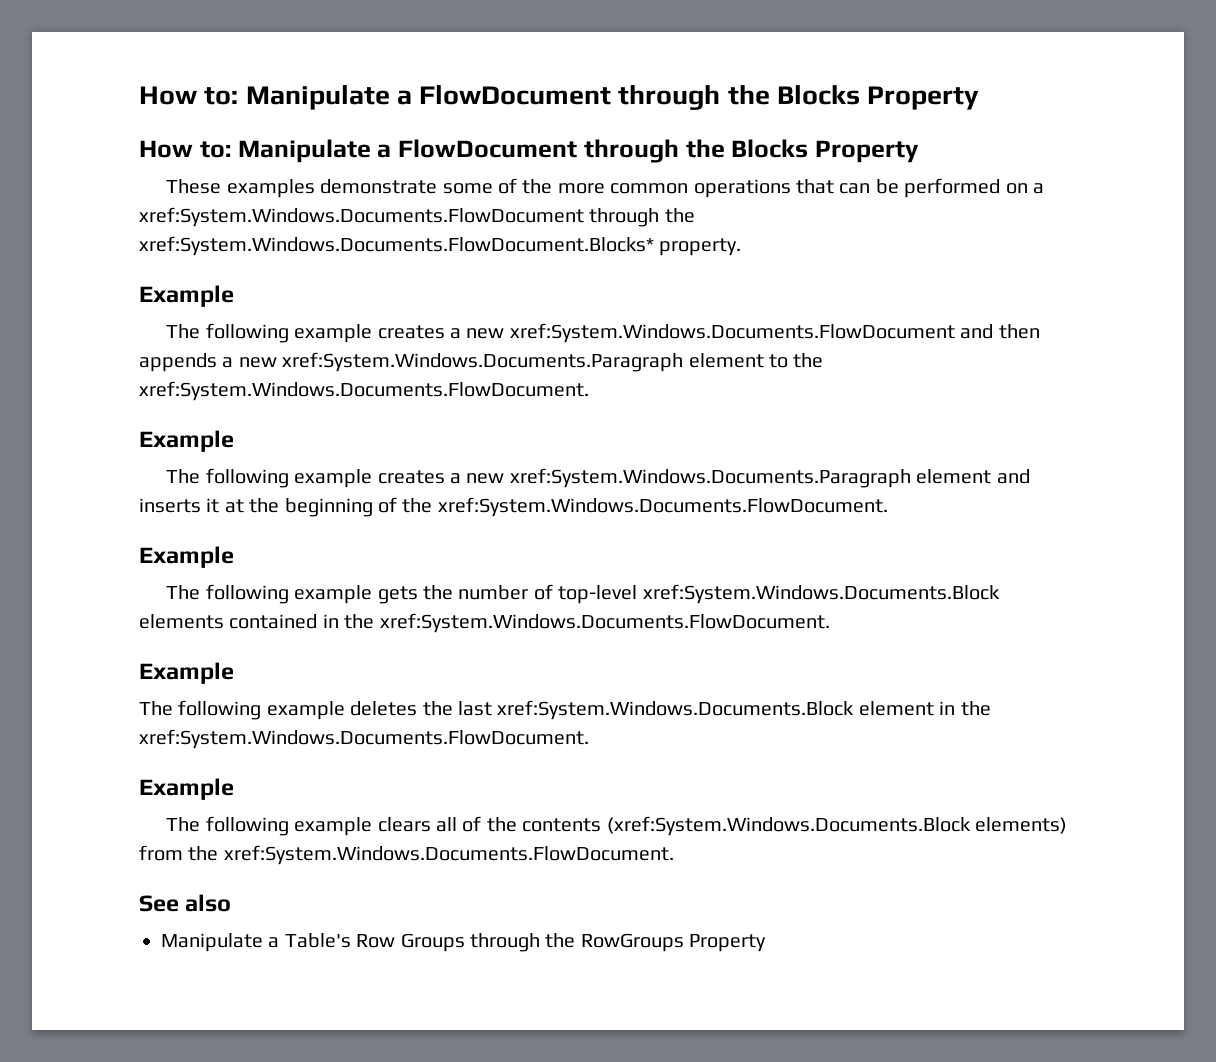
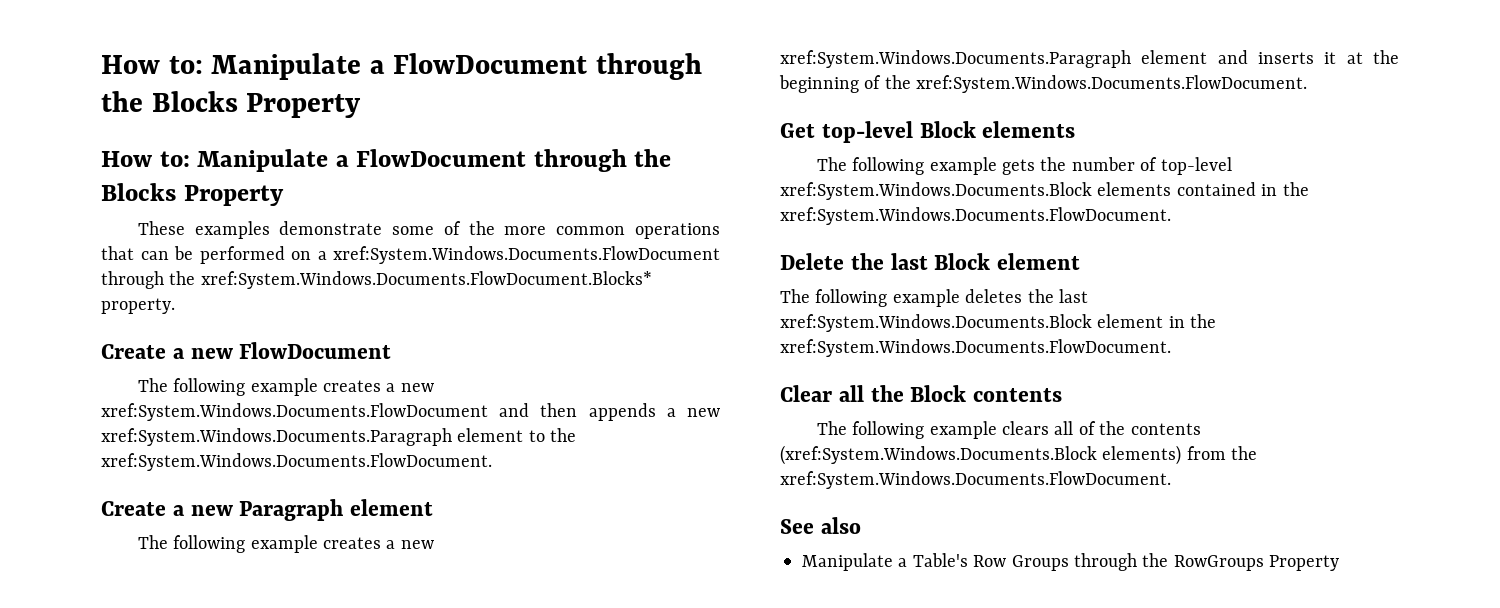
[139,285,234,307] Example -> [101,342,392,359] Create a new FlowDocument
[139,430,234,452] Example -> [101,499,433,521] Create a new Paragraph element
[139,546,234,568] Example -> [780,121,1076,143] Get top-level Block elements
[139,662,234,684] Example -> [780,253,1080,270] Delete the last Block element
[139,778,234,800] Example -> [780,385,1062,402] Clear all the Block contents

